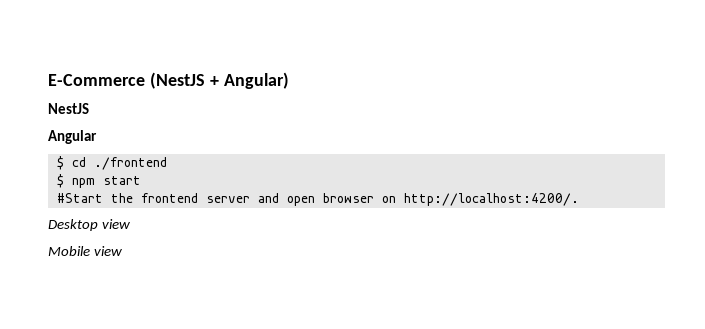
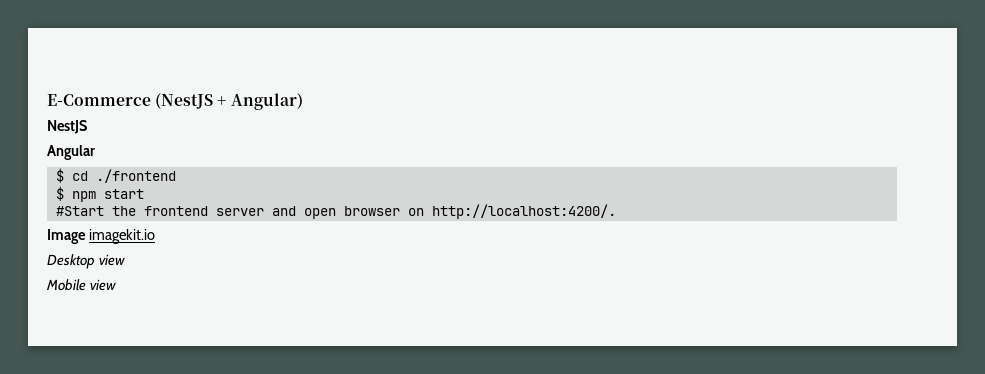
(579, 199) none -> [47,229,155,244] // Image imagekit.io

